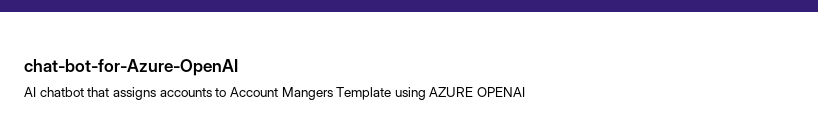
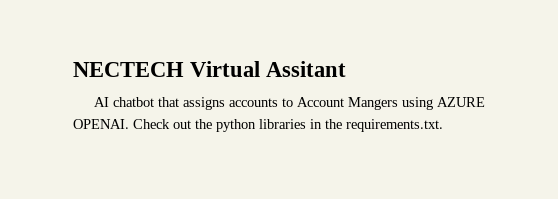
[24,59,238,76] chat-bot-for-Azure-OpenAI -> [73,61,347,77] NECTECH Virtual Assitant
[336,87,392,100] Template -> (398, 103) none
[477,87,526,97] OPENAI -> [73,119,443,132] OPENAI. Check out the python libraries in the requirements.txt.

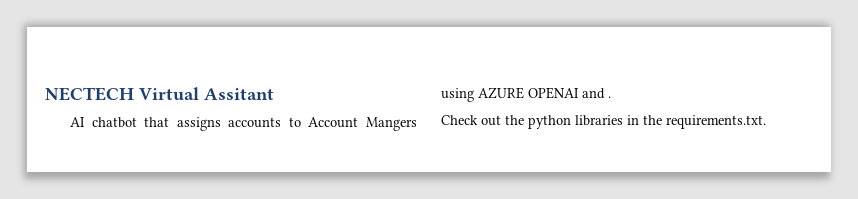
[73,119,129,129] OPENAI. -> [528,87,611,99] OPENAI and . //

